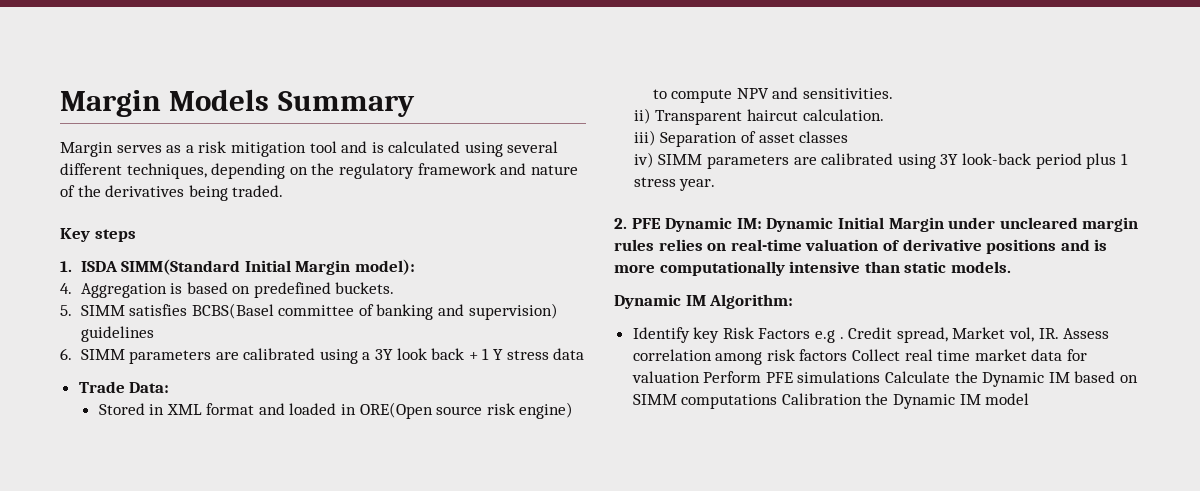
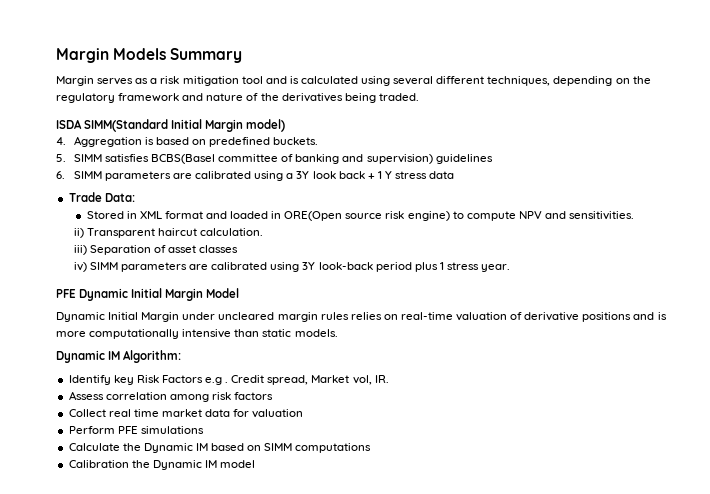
[60,228,136,242] [60,261,72,272] Key steps // 1. -> (419, 97) none
[354,259,415,275] model): -> [246,119,286,132] model)
[614,218,627,229] 2. -> (511, 268) none
[736,218,762,229] IM: -> [131,288,240,301] Initial Margin Model //
(1059, 333) none -> (389, 379) //
(848, 355) none -> (274, 396) //
(700, 377) none -> (304, 413) //
(881, 377) none -> (204, 430) //
(778, 401) none -> (372, 448) //

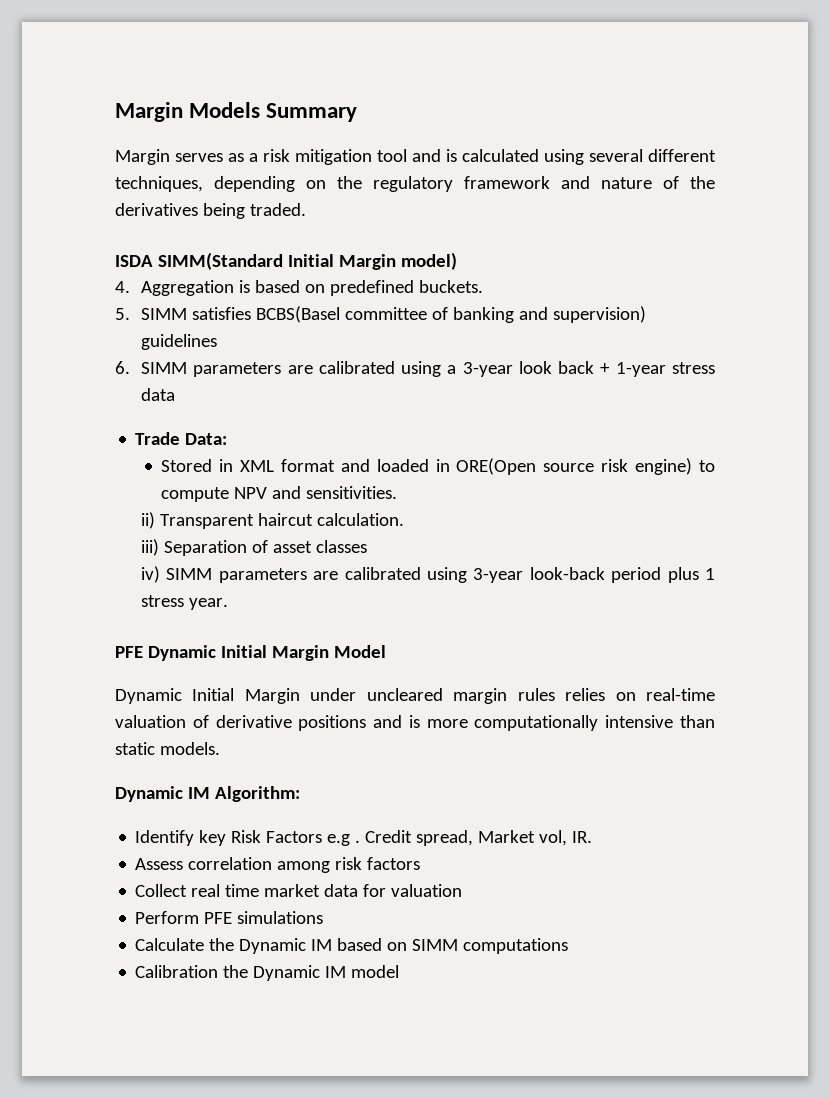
[296,171,310,179] 3Y -> [462,362,513,377] 3-year
[377,171,393,179] 1 Y -> [615,362,666,377] 1-year
[302,262,316,270] 3Y -> [473,568,524,583] 3-year

